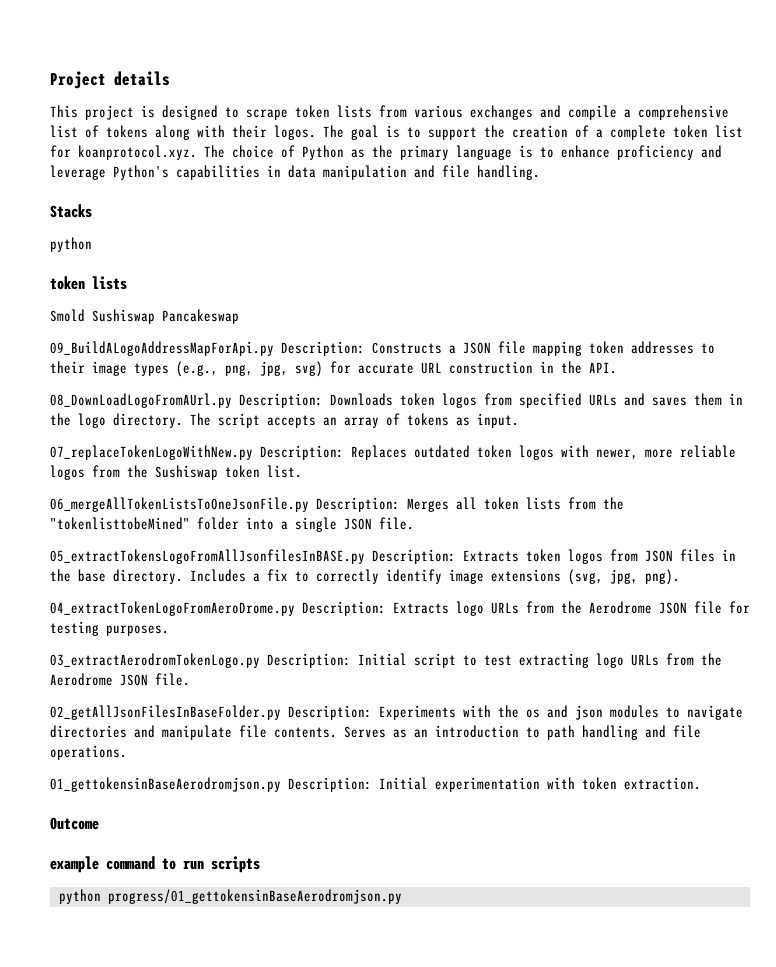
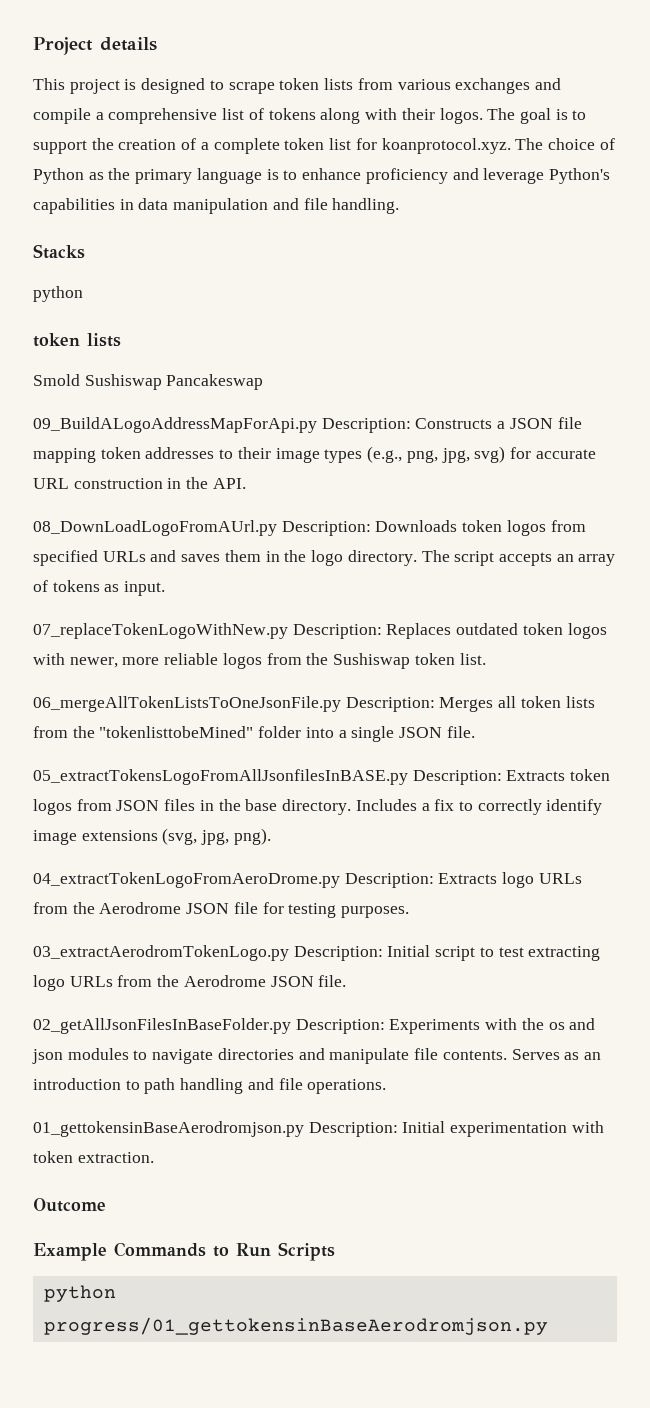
[50,856,260,873] example command to run scripts -> [33,1242,335,1261] Example Commands to Run Scripts

